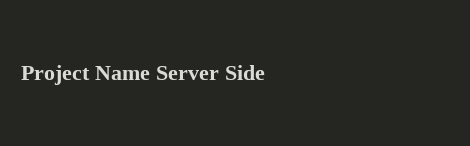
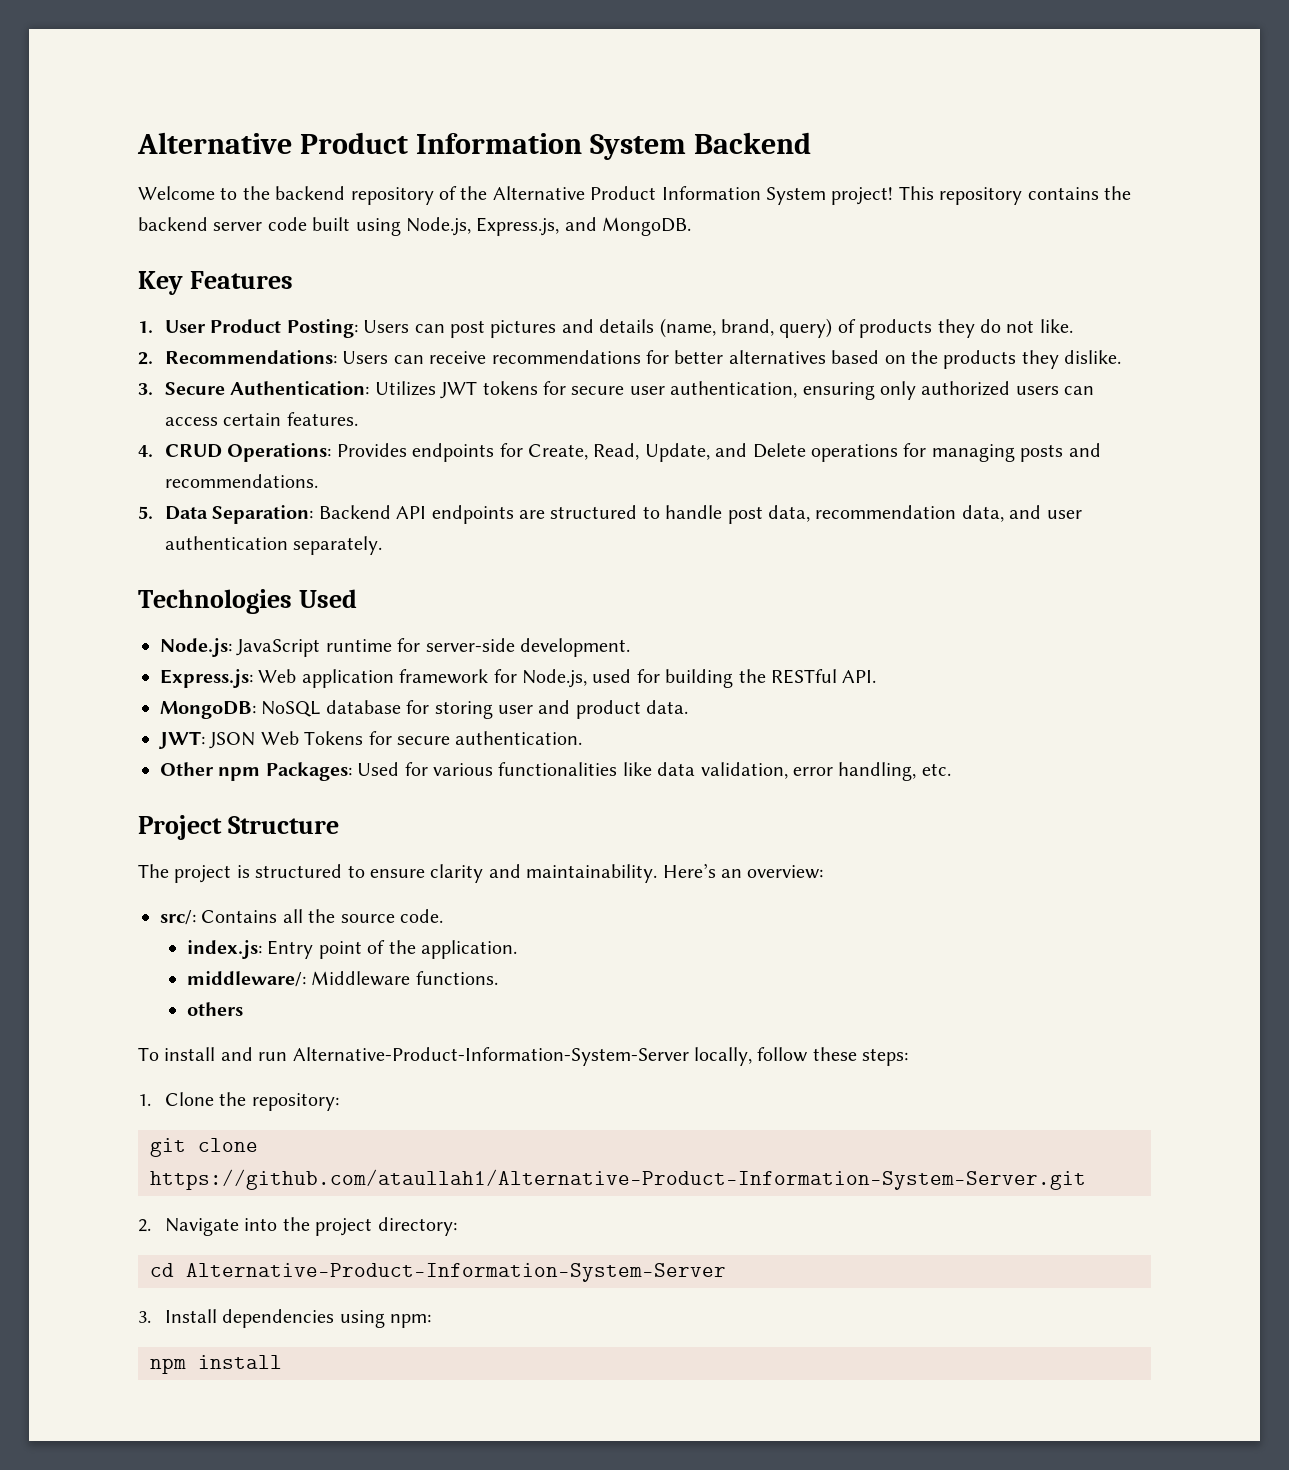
[21,65,265,85] Project Name Server Side -> [137,132,812,160] [138,186,1131,205] [138,217,692,236] [138,271,293,295] [138,318,1073,338] [138,350,1122,369] [138,381,1095,400] [165,412,358,426] [138,443,1101,462] [165,474,319,488] [138,505,1082,524] [165,536,383,555] [138,589,357,614] [160,638,630,657] [160,669,877,688] [160,700,689,719] [158,731,583,749] [160,762,951,781] [138,815,339,840] [138,863,824,883] [160,909,443,925] [187,940,518,959] [187,971,498,987] [187,1002,244,1016] [138,1047,909,1066] [138,1092,339,1111] [150,1138,258,1157] [150,1169,1086,1190] [138,1217,457,1236] [150,1263,726,1282] [138,1309,432,1328] [150,1355,282,1374] Alternative Product Information System Backend // Welcome to the backend repository of the Alternative Product Information System project! This repository contains the backend server code built using Node.js, Express.js, and MongoDB. // Key Features // 1. User Product Posting: Users can post pictures and details (name, brand, query) of products they do not like. // 2. Recommendations: Users can receive recommendations for better alternatives based on the products they dislike. // 3. Secure Authentication: Utilizes JWT tokens for secure user authentication, ensuring only authorized users can access certain features. // 4. CRUD Operations: Provides endpoints for Create, Read, Update, and Delete operations for managing posts and recommendations. // 5. Data Separation: Backend API endpoints are structured to handle post data, recommendation data, and user authentication separately. // Technologies Used // Node.js: JavaScript runtime for server-side development. // Express.js: Web application framework for Node.js, used for building the RESTful API. // MongoDB: NoSQL database for storing user and product data. // JWT: JSON Web Tokens for secure authentication. // Other npm Packages: Used for various functionalities like data validation, error handling, etc. // Project Structure // The project is structured to ensure clarity and maintainability. Here’s an overview: // src/: Contains all the source code. // index.js: Entry point of the application. // middleware/: Middleware functions. // others // To install and run Alternative-Product-Information-System-Server locally, follow these steps: // 1. Clone the repository: // git clone https://github.com/ataullah1/Alternative-Product-Information-System-Server.git // 2. Navigate into the project directory: // cd Alternative-Product-Information-System-Server // 3. Install dependencies using npm: // npm install

